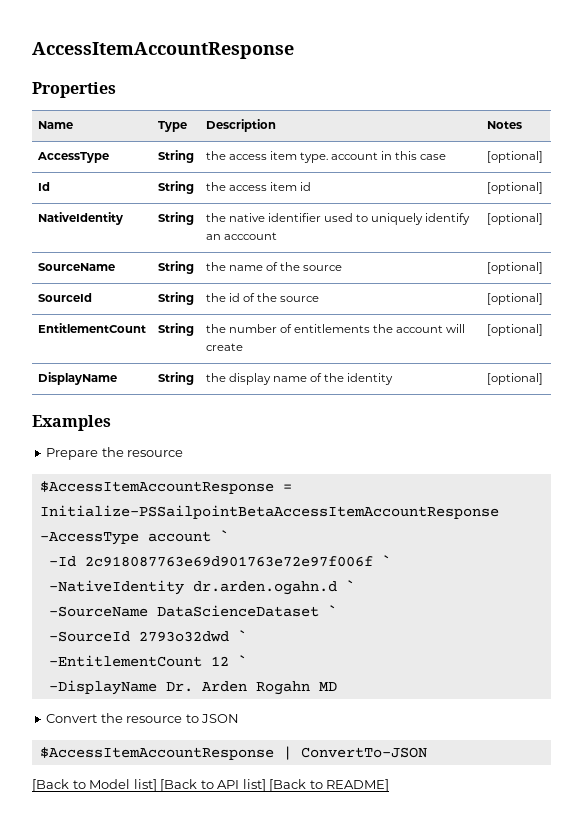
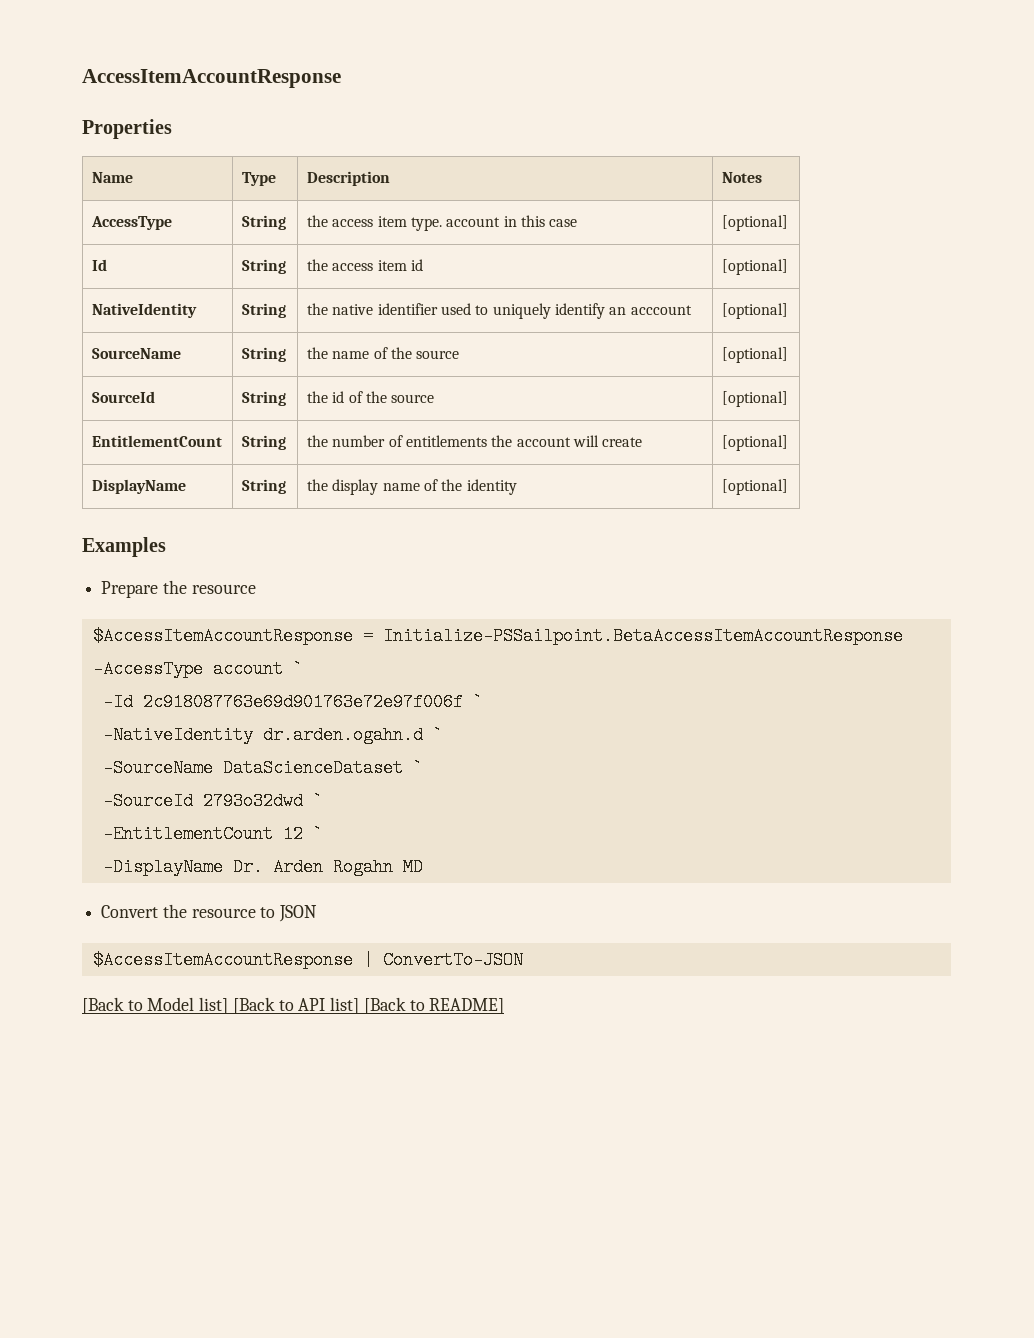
[39,505,499,519] Initialize-PSSailpointBetaAccessItemAccountResponse -> [382,627,903,645] Initialize-PSSailpoint.BetaAccessItemAccountResponse

